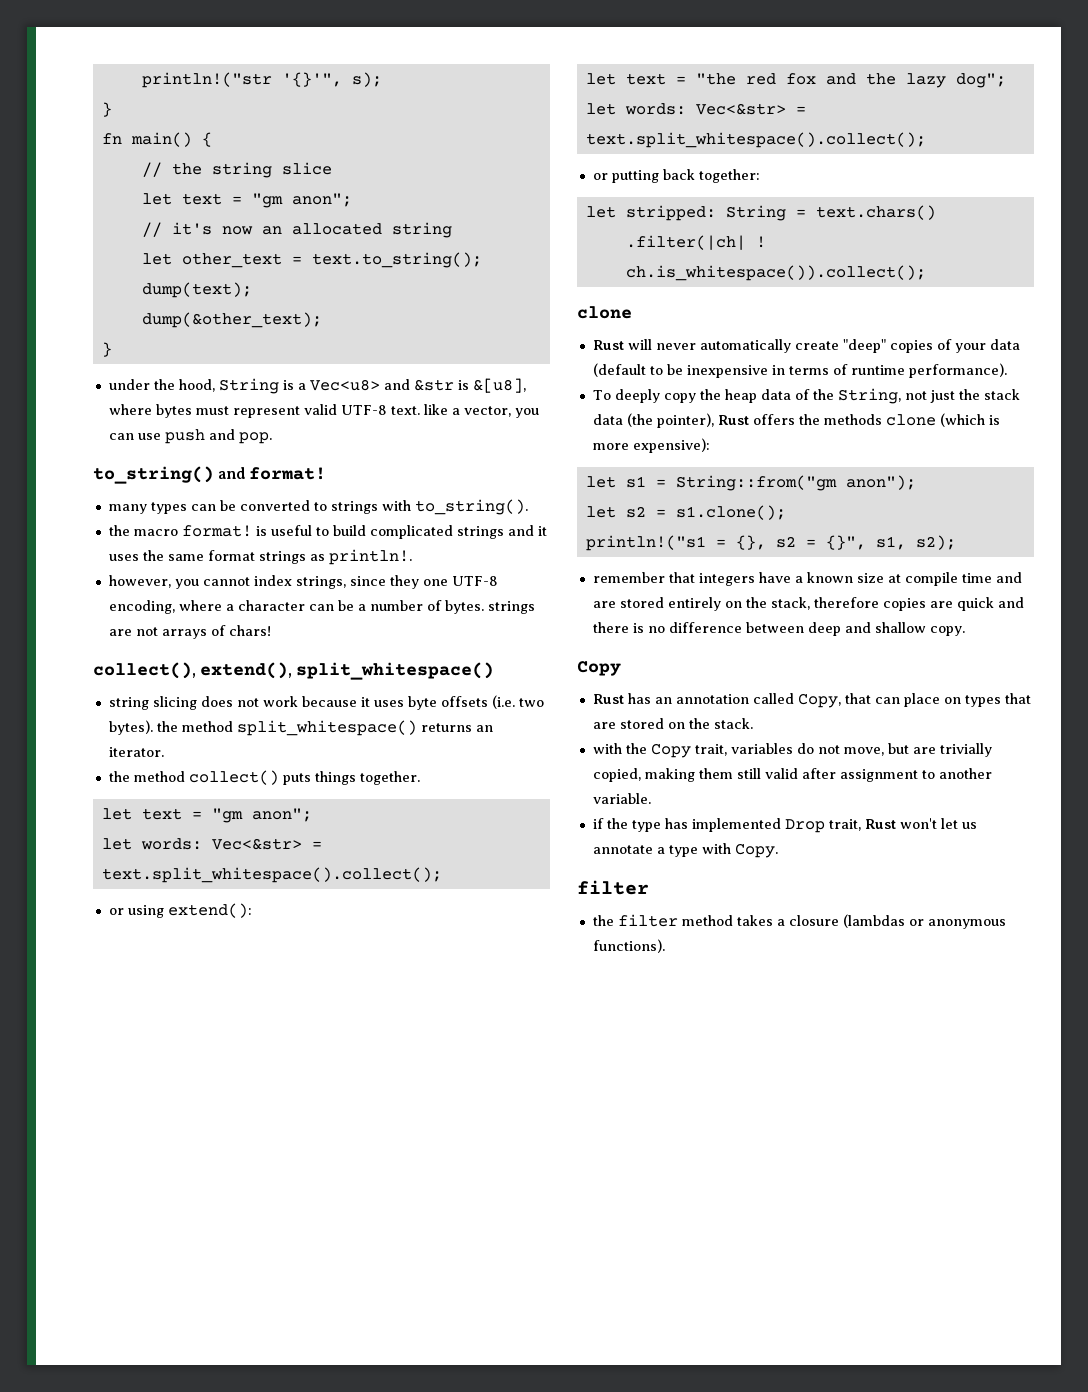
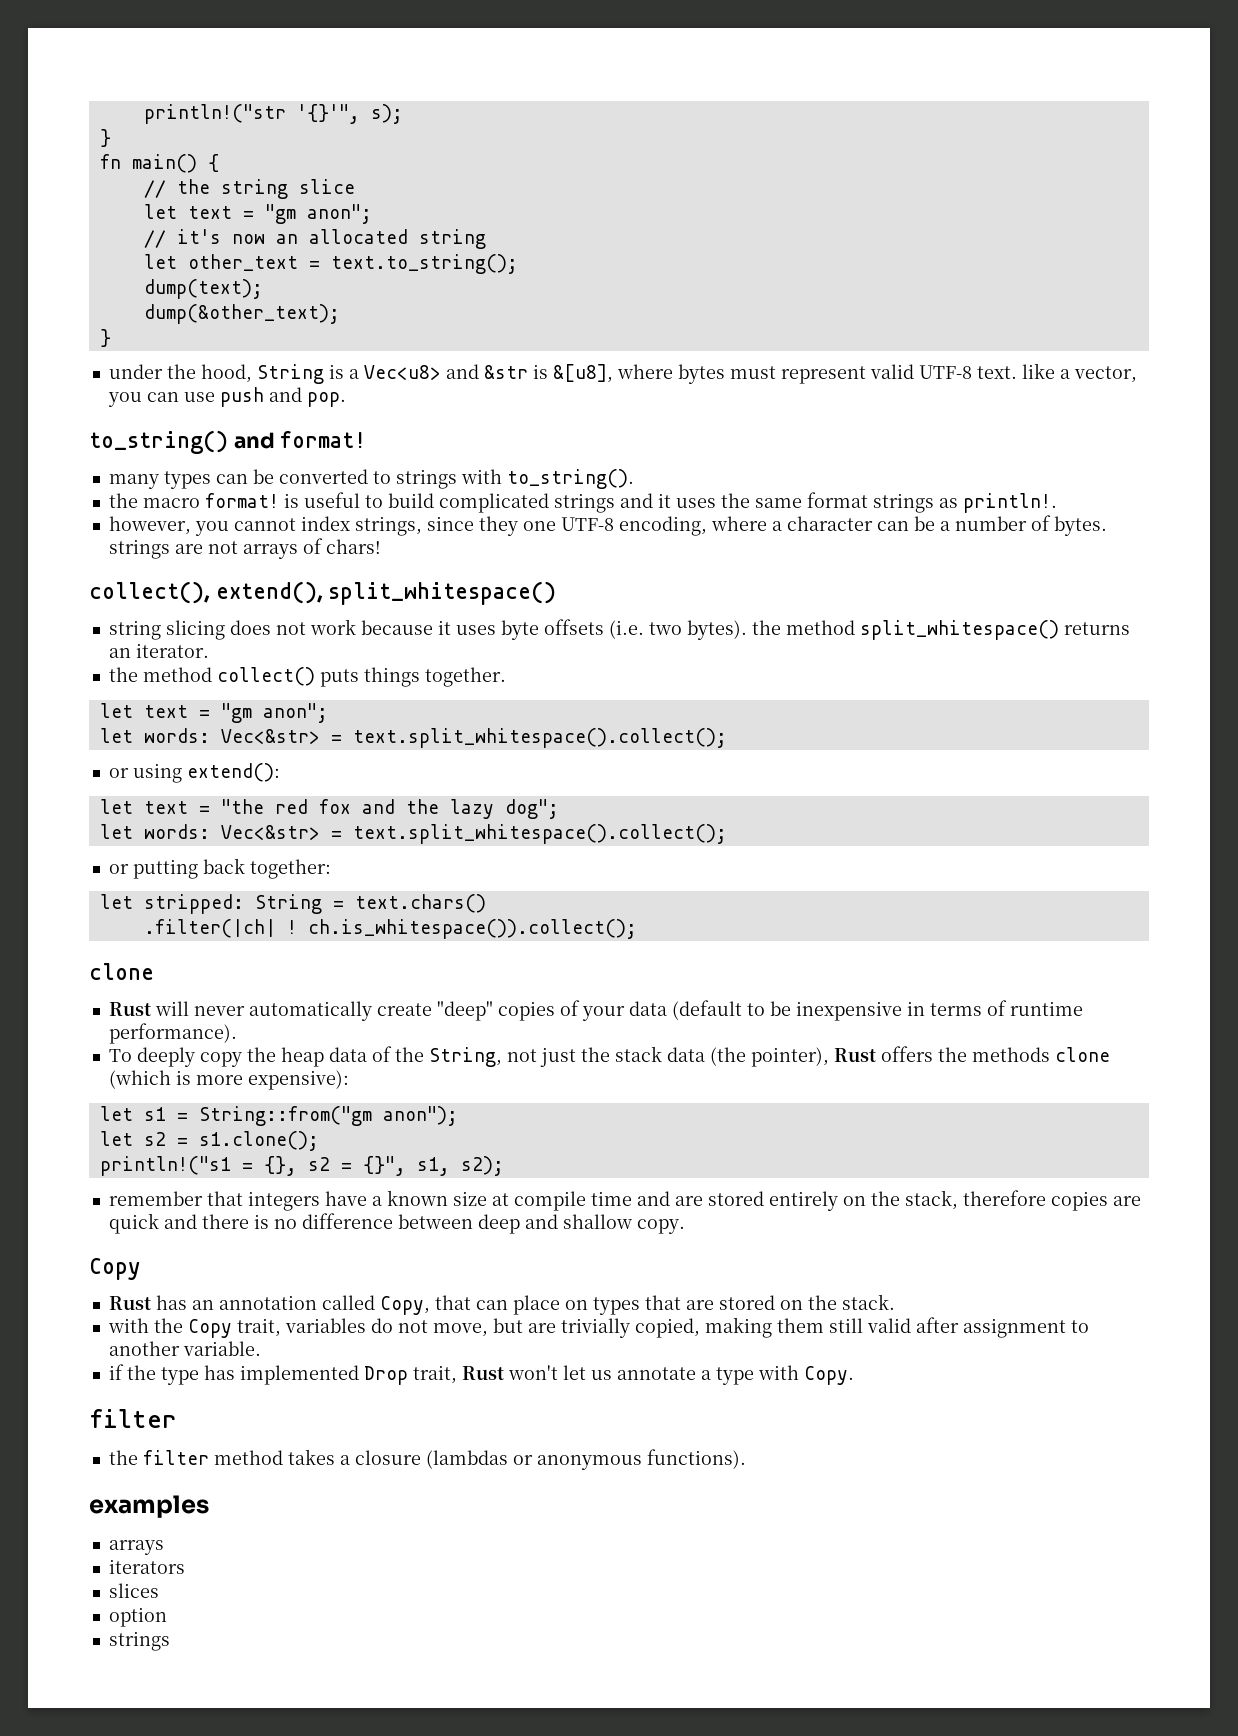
(665, 946) none -> [89,1495,209,1518] [108,1540,164,1555] [108,1559,185,1574] [108,1583,159,1598] [108,1607,167,1627] [108,1631,170,1651] // examples // arrays // iterators // slices // option // strings

